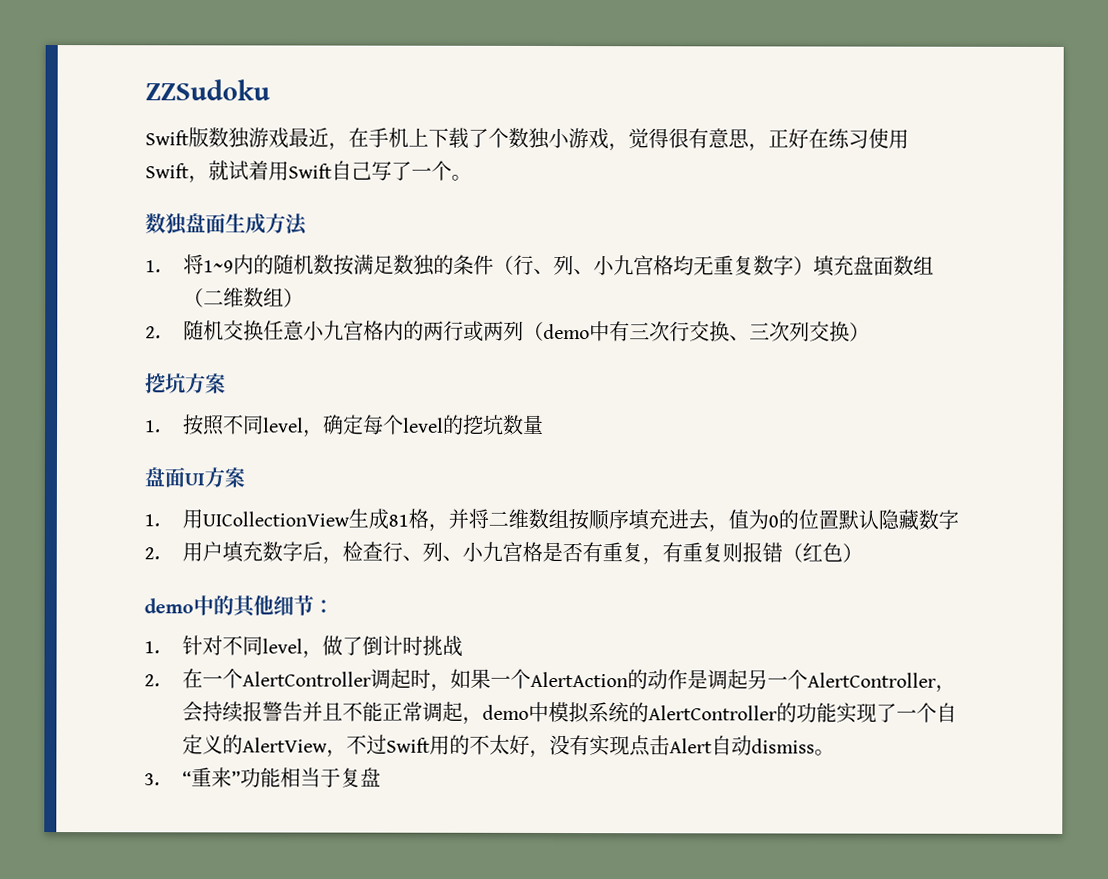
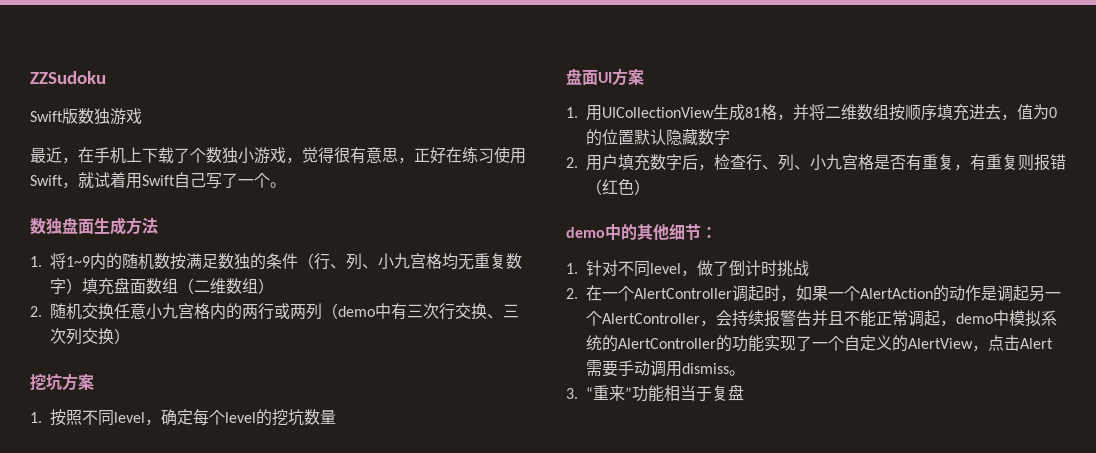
(289, 138) none -> (142, 116) //
[346,734,753,758] 不过Swift用的不太好，没有实现点击Alert自动 -> [988,335,1053,351] [586,360,682,377] 点击Alert需要手动调用

